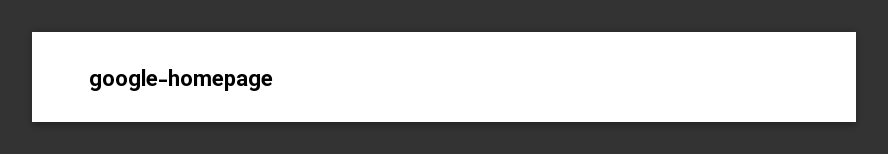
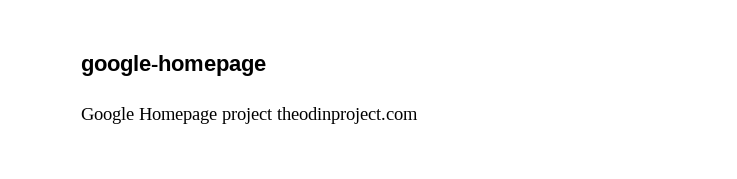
(273, 80) none -> [81,107,418,124] // Google Homepage project theodinproject.com

